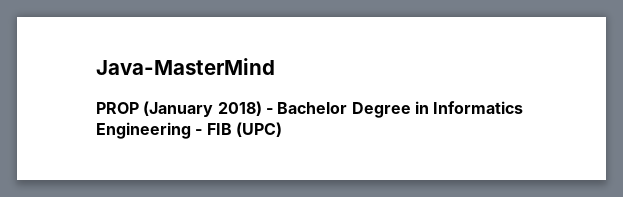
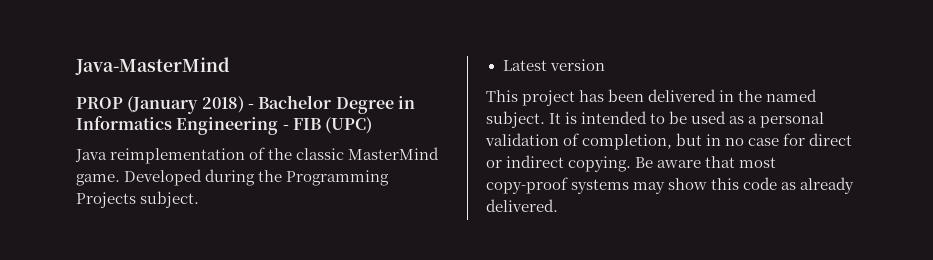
(282, 129) none -> [75,147,440,164] [76,169,390,186] [76,191,200,208] [502,59,605,71] [486,89,818,106] [486,111,825,128] [485,133,853,150] [486,155,777,172] [486,177,855,194] [486,199,558,212] // Java reimplementation of the classic MasterMind game. Developed during the Programming Projects subject. // Latest version // This project has been delivered in the named subject. It is intended to be used as a personal validation of completion, but in no case for direct or indirect copying. Be aware that most copy-proof systems may show this code as already delivered.

